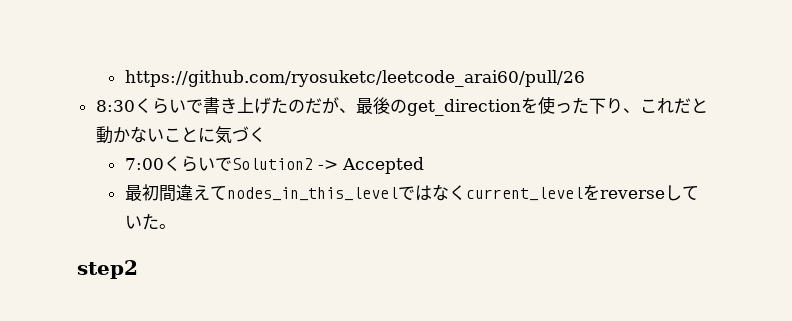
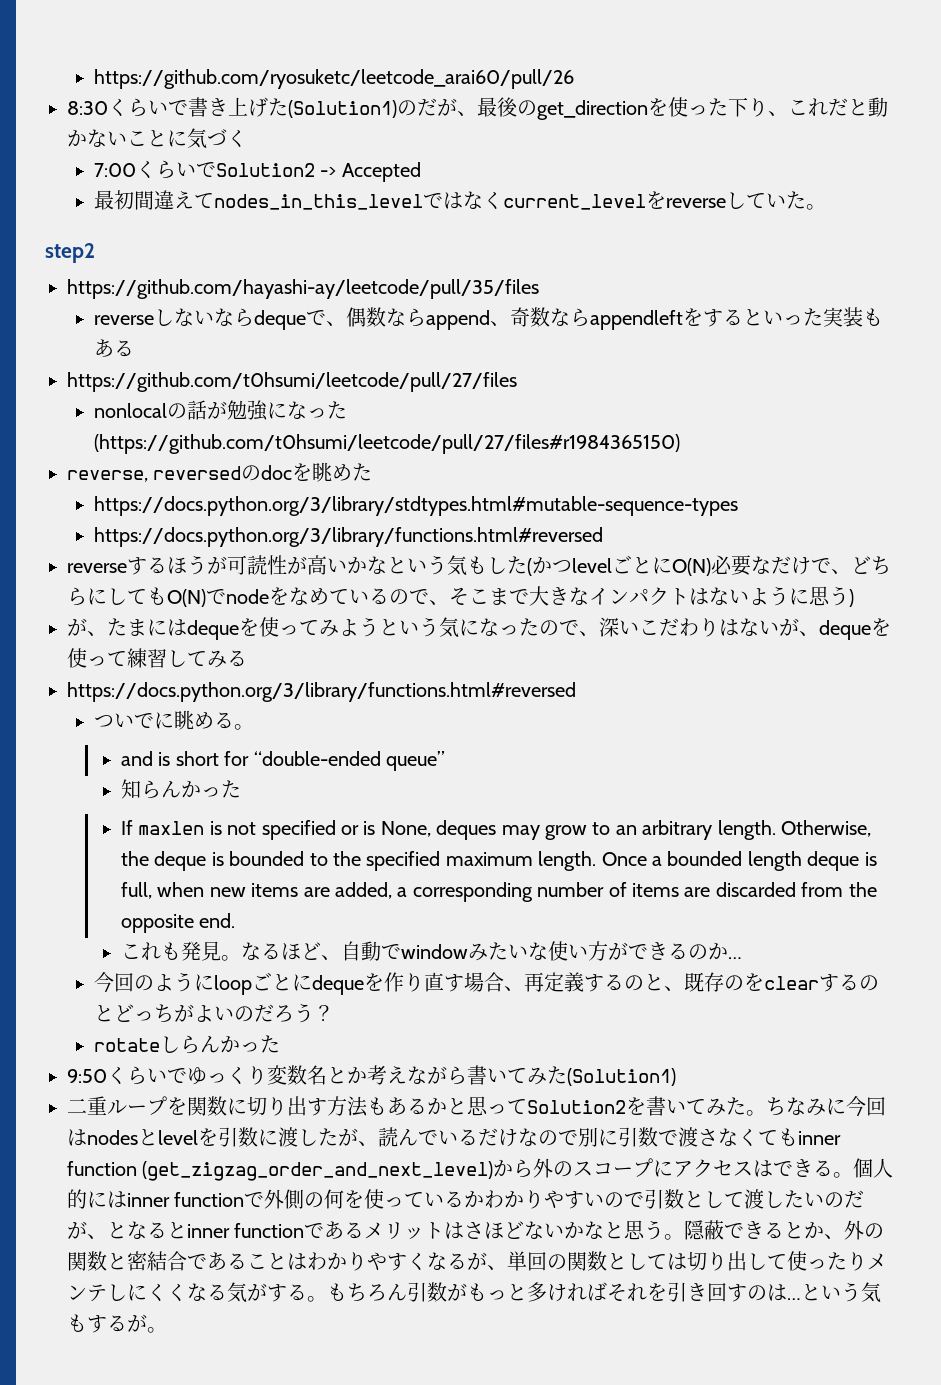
(288, 105) none -> [288,100,397,118] (Solution1)
(138, 269) none -> [67,279,539,299] [93,307,883,330] [93,339,134,357] [67,372,517,392] [93,400,347,421] [93,434,680,454] [67,462,373,482] [93,496,738,516] [93,527,603,547] [67,555,891,576] [67,586,854,607] [67,617,891,640] [67,648,247,668] [67,682,576,702] [93,710,254,730] [120,751,445,771] [120,779,241,799] [120,820,871,840] [120,851,877,871] [120,882,877,902] [120,913,236,933] [120,941,742,961] [93,972,879,995] [93,1003,334,1023] [93,1035,280,1054] [67,1065,676,1086] [67,1096,886,1117] [67,1127,841,1147] [67,1158,894,1181] [67,1189,865,1209] [67,1220,885,1240] [67,1251,887,1271] [67,1282,881,1303] [67,1314,167,1333] // https://github.com/hayashi-ay/leetcode/pull/35/files // reverseしないならdequeで、偶数ならappend、奇数ならappendleftをするといった実装もある // https://github.com/t0hsumi/leetcode/pull/27/files // nonlocalの話が勉強になった(https://github.com/t0hsumi/leetcode/pull/27/files#r1984365150) // reverse, reversedのdocを眺めた // https://docs.python.org/3/library/stdtypes.html#mutable-sequence-types // https://docs.python.org/3/library/functions.html#reversed // reverseするほうが可読性が高いかなという気もした(かつlevelごとにO(N)必要なだけで、どちらにしてもO(N)でnodeをなめているので、そこまで大きなインパクトはないように思う) // が、たまにはdequeを使ってみようという気になったので、深いこだわりはないが、dequeを使って練習してみる // https://docs.python.org/3/library/functions.html#reversed // ついでに眺める。 // and is short for “double-ended queue” // 知らんかった // If maxlen is not specified or is None, deques may grow to an arbitrary length. Otherwise, the deque is bounded to the specified maximum length. Once a bounded length deque is full, when new items are added, a corresponding number of items are discarded from the opposite end. // これも発見。なるほど、自動でwindowみたいな使い方ができるのか… // 今回のようにloopごとにdequeを作り直す場合、再定義するのと、既存のをclearするのとどっちがよいのだろう？ // rotateしらんかった // 9:50くらいでゆっくり変数名とか考えながら書いてみた(Solution1) // 二重ループを関数に切り出す方法もあるかと思ってSolution2を書いてみた。ちなみに今回はnodesとlevelを引数に渡したが、読んでいるだけなので別に引数で渡さなくてもinner function (get_zigzag_order_and_next_level)から外のスコープにアクセスはできる。個人的にはinner functionで外側の何を使っているかわかりやすいので引数として渡したいのだが、となるとinner functionであるメリットはさほどないかなと思う。隠蔽できるとか、外の関数と密結合であることはわかりやすくなるが、単回の関数としては切り出して使ったりメンテしにくくなる気がする。もちろん引数がもっと多ければそれを引き回すのは…という気もするが。

